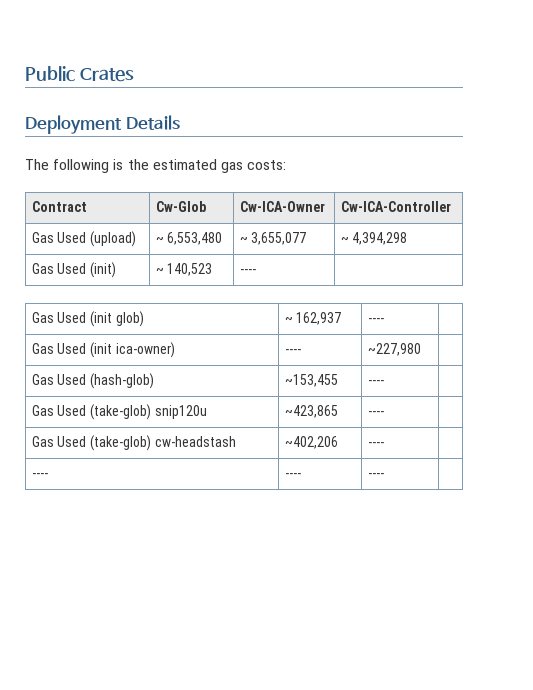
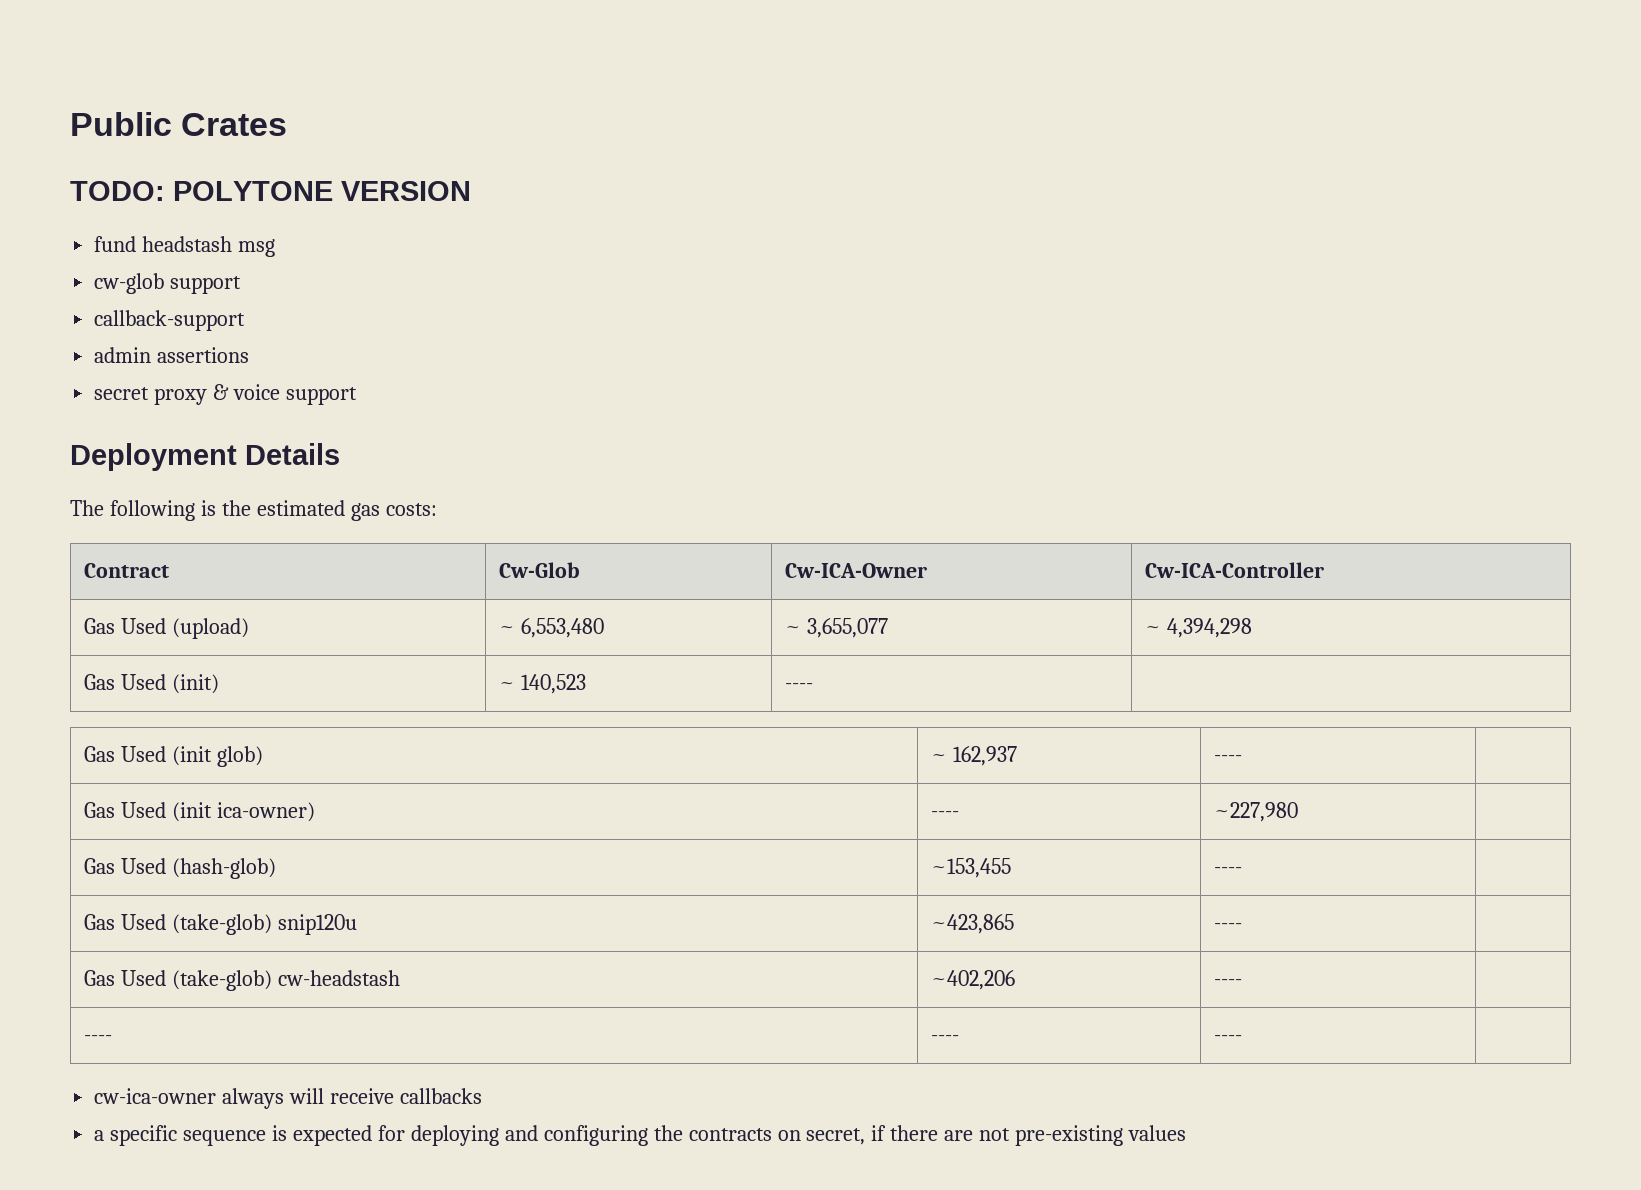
(134, 75) none -> [70,181,471,201] [94,236,276,257] [94,273,242,294] [94,310,246,331] [94,347,250,363] [94,384,357,405] // TODO: POLYTONE VERSION // fund headstash msg // cw-glob support // callback-support // admin assertions // secret proxy & voice support
(384, 475) none -> [94,1088,482,1109] [94,1125,1187,1146] // cw-ica-owner always will receive callbacks // a specific sequence is expected for deploying and configuring the contracts on secret, if there are not pre-existing values

